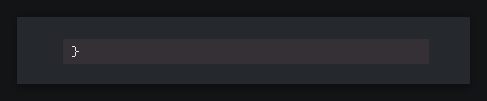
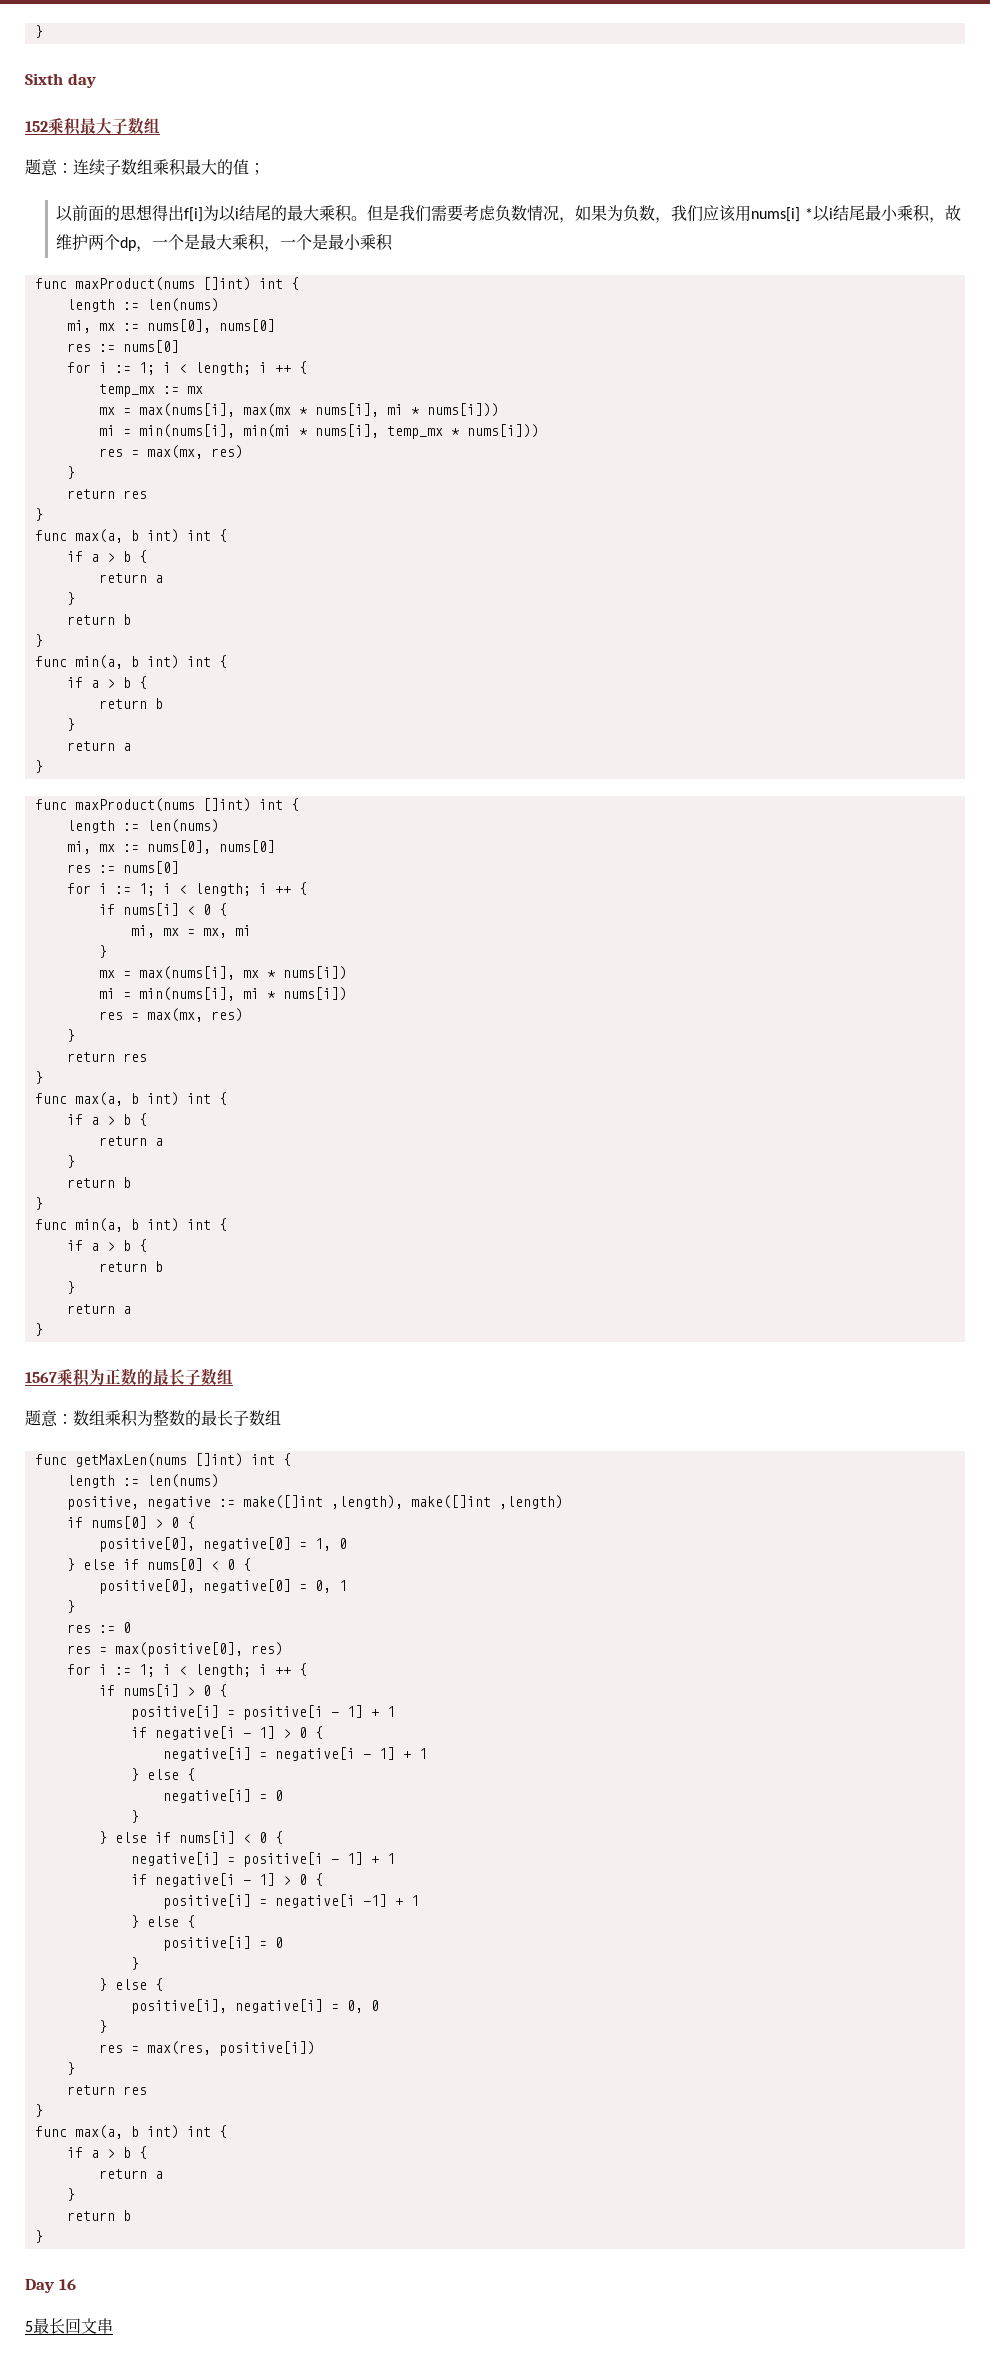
[70,46,79,57] } -> [34,25,43,38] [25,73,96,88] [25,117,160,136] [25,159,265,176] [56,204,961,223] [56,234,394,252] [34,277,299,291] [66,298,219,312] [66,319,275,333] [66,340,179,353] [66,361,307,375] [98,384,203,397] [98,403,499,417] [98,424,539,439] [98,445,243,459] [66,466,75,479] [66,489,147,499] [34,508,43,521] [34,529,227,543] [66,550,147,563] [98,573,163,583] [66,592,75,605] [66,614,131,625] [34,634,43,647] [34,655,227,669] [66,676,147,689] [98,698,163,709] [66,718,75,731] [66,741,131,751] [34,760,43,773] [34,798,299,812] [66,819,219,833] [66,840,275,854] [66,861,179,874] [66,882,307,896] [98,903,227,916] [130,925,251,938] [98,945,107,958] [98,966,347,980] [98,987,347,1001] [98,1008,243,1022] [66,1029,75,1042] [66,1052,147,1062] [34,1071,43,1084] [34,1092,227,1106] [66,1113,147,1126] [98,1136,163,1146] [66,1155,75,1168] [66,1177,131,1188] [34,1197,43,1210] [34,1218,227,1232] [66,1239,147,1252] [98,1261,163,1272] [66,1281,75,1294] [66,1304,131,1314] [34,1323,43,1336] [25,1368,233,1387] [25,1409,281,1427] [34,1453,291,1467] [66,1474,219,1488] [66,1495,563,1510] [66,1516,195,1529] [98,1537,347,1552] [66,1558,251,1571] [98,1579,347,1594] [66,1600,75,1613] [66,1622,131,1633] [66,1642,283,1657] [66,1663,307,1677] [98,1684,227,1697] [130,1705,395,1720] [130,1726,323,1740] [162,1747,427,1761] [130,1768,195,1781] [162,1789,283,1803] [130,1810,139,1823] [98,1831,283,1844] [130,1852,395,1867] [130,1873,323,1887] [162,1894,419,1909] [130,1915,195,1928] [162,1936,283,1951] [130,1957,139,1970] [98,1978,163,1991] [130,1999,379,2014] [98,2020,107,2033] [98,2041,315,2056] [66,2062,75,2075] [66,2085,147,2095] [34,2104,43,2117] [34,2125,227,2139] [66,2146,147,2159] [98,2169,163,2179] [66,2188,75,2201] [66,2210,131,2221] [34,2230,43,2243] [25,2279,76,2293] [25,2318,113,2334] } // Sixth day // 152乘积最大子数组 // 题意：连续子数组乘积最大的值； // 以前面的思想得出f[i]为以i结尾的最大乘积。但是我们需要考虑负数情况，如果为负数，我们应该用nums[i] *以i结尾最小乘积，故维护两个dp，一个是最大乘积，一个是最小乘积 // func maxProduct(nums []int) int { // length := len(nums) // mi, mx := nums[0], nums[0] // res := nums[0] // for i := 1; i < length; i ++ { // temp_mx := mx // mx = max(nums[i], max(mx * nums[i], mi * nums[i])) // mi = min(nums[i], min(mi * nums[i], temp_mx * nums[i])) // res = max(mx, res) // } // return res // } // func max(a, b int) int { // if a > b { // return a // } // return b // } // func min(a, b int) int { // if a > b { // return b // } // return a // } // func maxProduct(nums []int) int { // length := len(nums) // mi, mx := nums[0], nums[0] // res := nums[0] // for i := 1; i < length; i ++ { // if nums[i] < 0 { // mi, mx = mx, mi // } // mx = max(nums[i], mx * nums[i]) // mi = min(nums[i], mi * nums[i]) // res = max(mx, res) // } // return res // } // func max(a, b int) int { // if a > b { // return a // } // return b // } // func min(a, b int) int { // if a > b { // return b // } // return a // } // 1567乘积为正数的最长子数组 // 题意：数组乘积为整数的最长子数组 // func getMaxLen(nums []int) int { // length := len(nums) // positive, negative := make([]int ,length), make([]int ,length) // if nums[0] > 0 { // positive[0], negative[0] = 1, 0 // } else if nums[0] < 0 { // positive[0], negative[0] = 0, 1 // } // res := 0 // res = max(positive[0], res) // for i := 1; i < length; i ++ { // if nums[i] > 0 { // positive[i] = positive[i - 1] + 1 // if negative[i - 1] > 0 { // negative[i] = negative[i - 1] + 1 // } else { // negative[i] = 0 // } // } else if nums[i] < 0 { // negative[i] = positive[i - 1] + 1 // if negative[i - 1] > 0 { // positive[i] = negative[i -1] + 1 // } else { // positive[i] = 0 // } // } else { // positive[i], negative[i] = 0, 0 // } // res = max(res, positive[i]) // } // return res // } // func max(a, b int) int { // if a > b { // return a // } // return b // } // Day 16 // 5最长回文串

